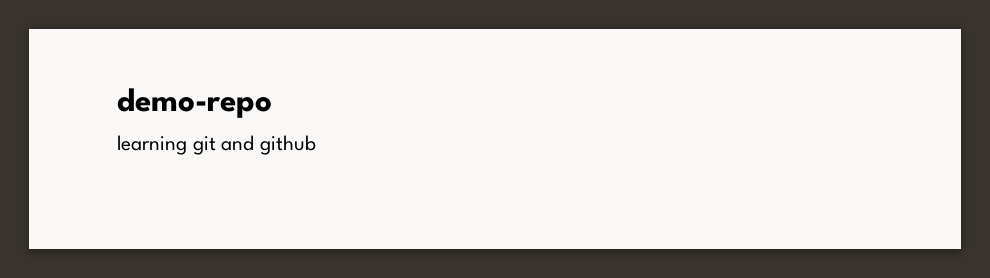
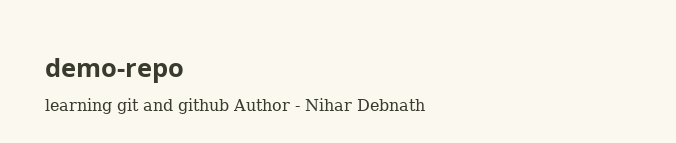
(317, 145) none -> [233,98,425,111] Author - Nihar Debnath

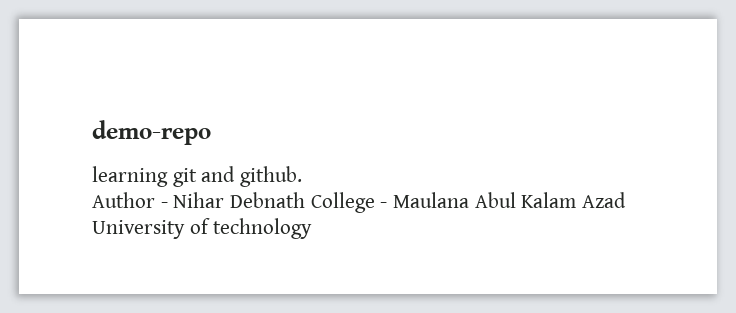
[178,98,229,114] github -> [240,166,303,187] github. //
(425, 105) none -> [310,192,627,213] [92,218,313,239] College - Maulana Abul Kalam Azad University of technology

